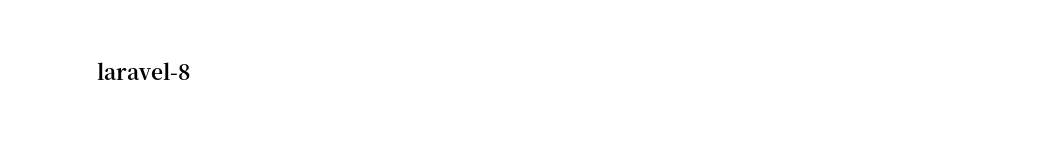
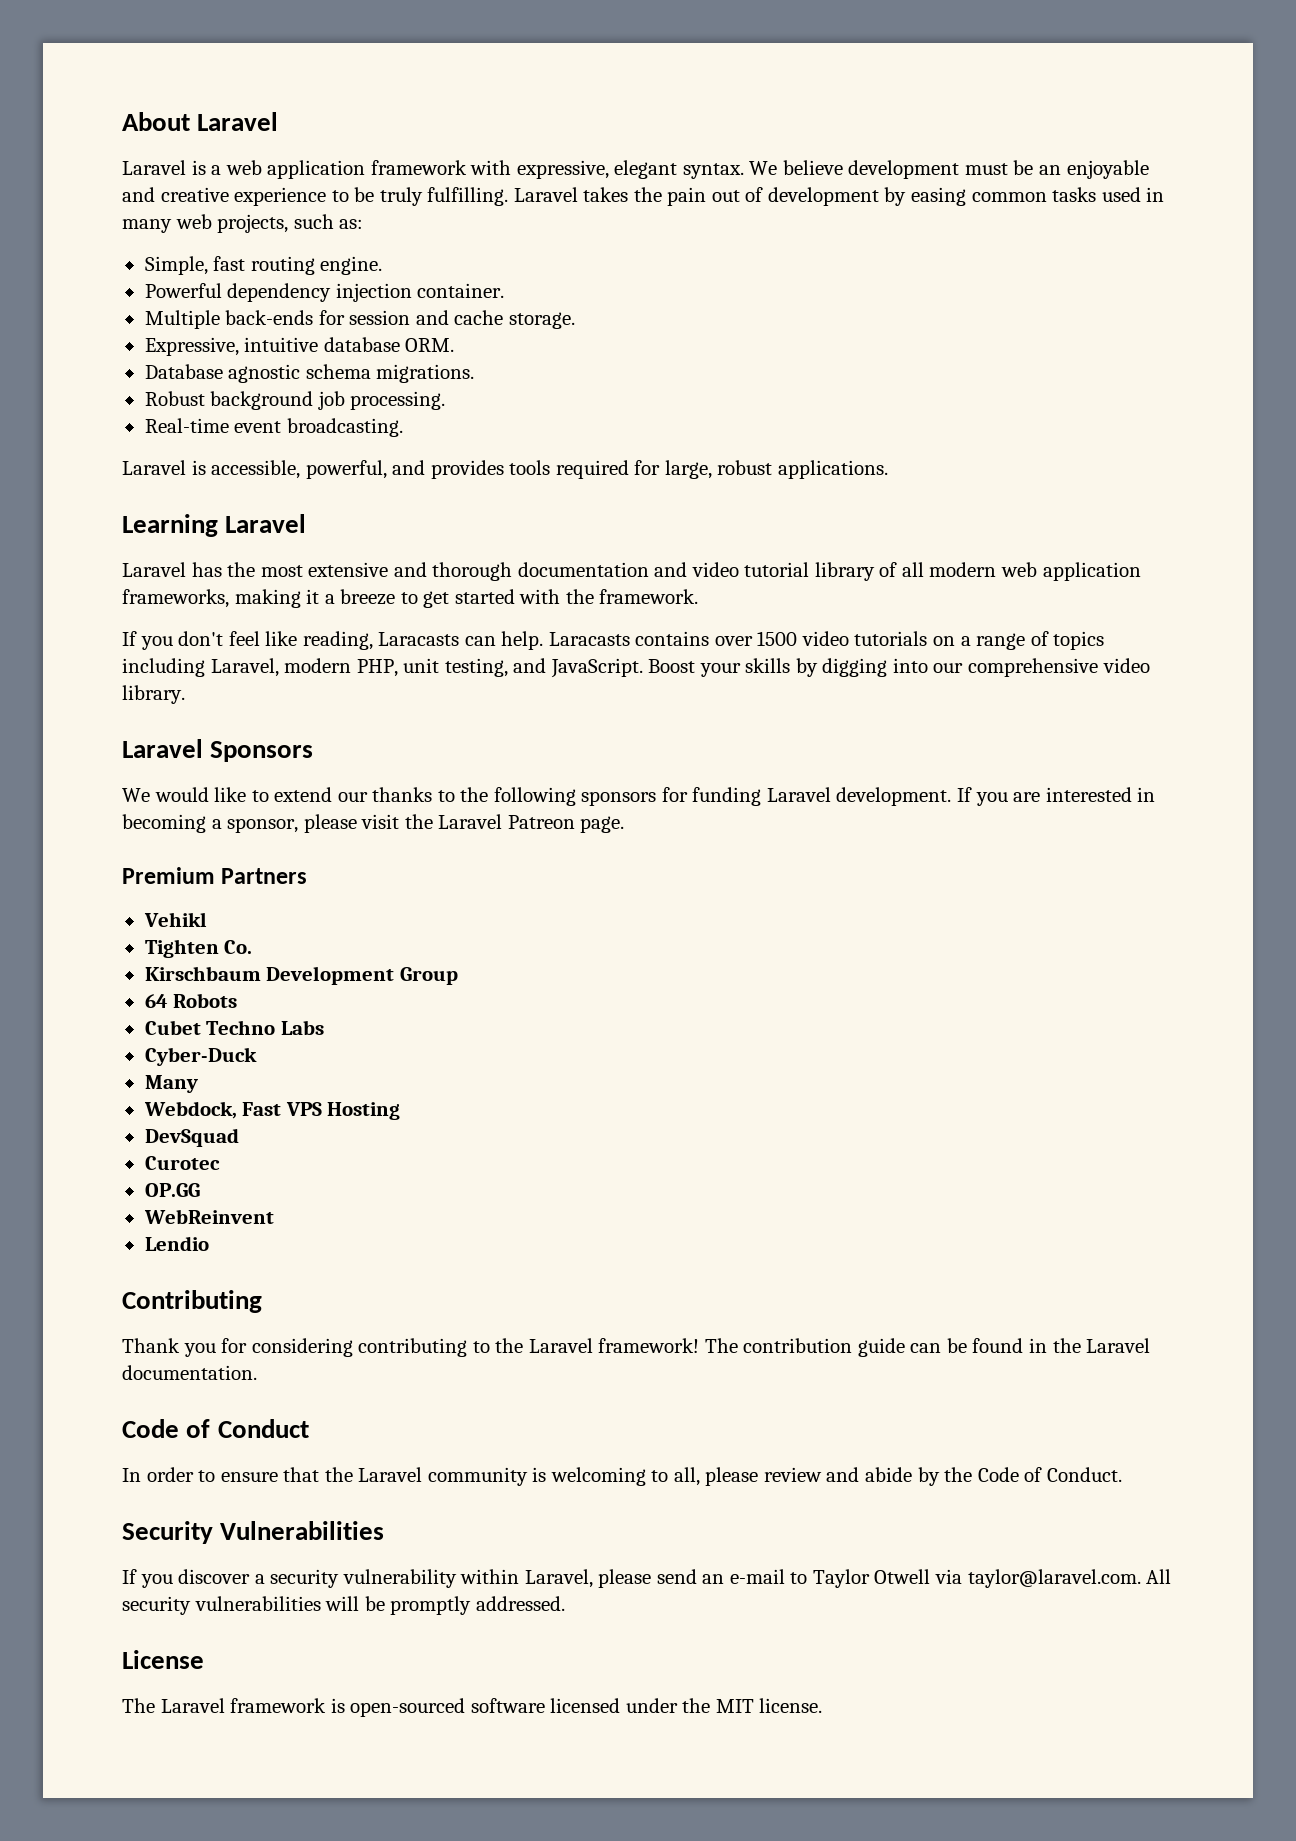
[97,62,190,80] laravel-8 -> [122,112,279,131] [122,160,1149,179] [122,187,1165,206] [122,214,364,233] [144,256,383,275] [144,283,505,302] [144,310,575,329] [144,337,455,356] [144,364,475,383] [144,391,446,410] [144,418,403,437] [122,460,888,479] [122,514,307,537] [122,562,1141,581] [122,589,699,608] [122,631,1105,650] [122,658,1150,678] [122,685,185,704] [122,739,314,762] [122,787,1156,806] [122,814,625,833] [122,867,308,884] [143,912,207,927] [144,939,253,958] [144,966,458,985] [144,993,238,1008] [144,1020,324,1035] [144,1047,257,1066] [144,1075,198,1093] [143,1101,401,1120] [144,1128,239,1147] [144,1156,220,1170] [144,1183,200,1197] [143,1209,274,1224] [144,1236,209,1251] [122,1290,262,1313] [122,1338,1151,1357] [122,1365,257,1380] [122,1419,309,1438] [122,1467,1122,1486] [122,1521,385,1544] [122,1569,1172,1588] [122,1596,565,1615] [122,1650,204,1669] [122,1698,823,1717] About Laravel // Laravel is a web application framework with expressive, elegant syntax. We believe development must be an enjoyable and creative experience to be truly fulfilling. Laravel takes the pain out of development by easing common tasks used in many web projects, such as: // Simple, fast routing engine. // Powerful dependency injection container. // Multiple back-ends for session and cache storage. // Expressive, intuitive database ORM. // Database agnostic schema migrations. // Robust background job processing. // Real-time event broadcasting. // Laravel is accessible, powerful, and provides tools required for large, robust applications. // Learning Laravel // Laravel has the most extensive and thorough documentation and video tutorial library of all modern web application frameworks, making it a breeze to get started with the framework. // If you don't feel like reading, Laracasts can help. Laracasts contains over 1500 video tutorials on a range of topics including Laravel, modern PHP, unit testing, and JavaScript. Boost your skills by digging into our comprehensive video library. // Laravel Sponsors // We would like to extend our thanks to the following sponsors for funding Laravel development. If you are interested in becoming a sponsor, please visit the Laravel Patreon page. // Premium Partners // Vehikl // Tighten Co. // Kirschbaum Development Group // 64 Robots // Cubet Techno Labs // Cyber-Duck // Many // Webdock, Fast VPS Hosting // DevSquad // Curotec // OP.GG // WebReinvent // Lendio // Contributing // Thank you for considering contributing to the Laravel framework! The contribution guide can be found in the Laravel documentation. // Code of Conduct // In order to ensure that the Laravel community is welcoming to all, please review and abide by the Code of Conduct. // Security Vulnerabilities // If you discover a security vulnerability within Laravel, please send an e-mail to Taylor Otwell via taylor@laravel.com. All security vulnerabilities will be promptly addressed. // License // The Laravel framework is open-sourced software licensed under the MIT license.

